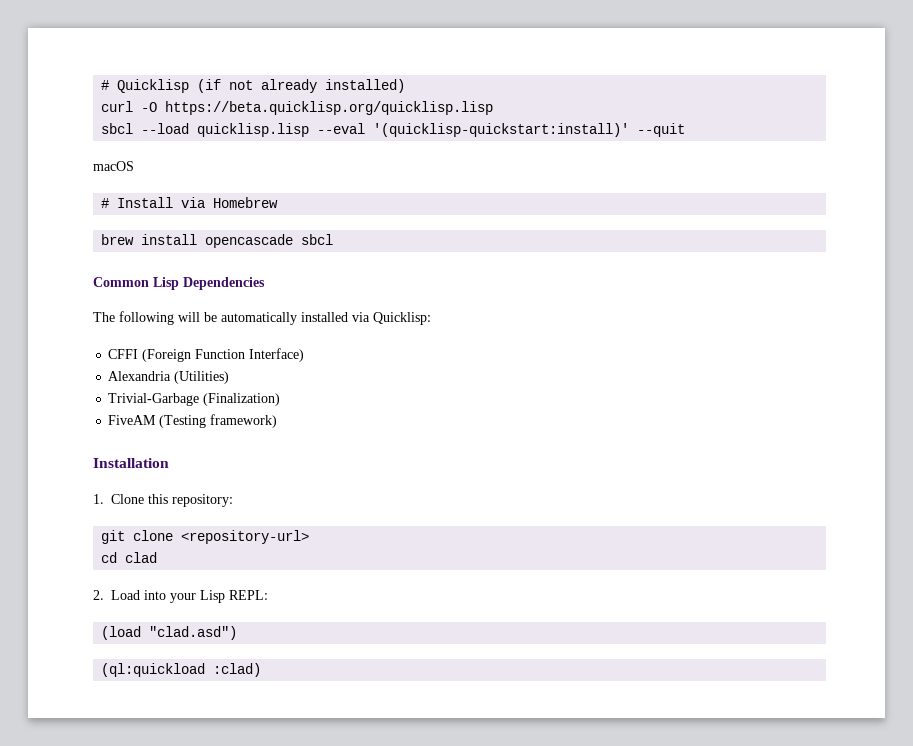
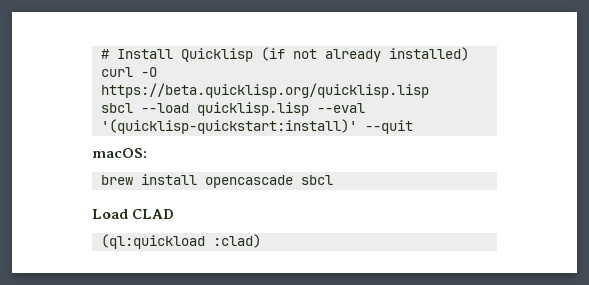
[101,80,110,90] # -> [101,49,173,59] # Install
[93,161,134,171] [101,197,279,208] macOS // # Install via Homebrew -> [92,148,147,158] macOS:
[93,277,265,290] [93,311,431,325] [108,348,305,362] [108,371,230,384] [108,393,281,406] [108,414,278,428] [93,458,169,468] [93,494,233,507] [101,530,310,544] [101,552,158,563] [93,590,268,603] [101,626,238,640] Common Lisp Dependencies // The following will be automatically installed via Quicklisp: // CFFI (Foreign Function Interface) // Alexandria (Utilities) // Trivial-Garbage (Finalization) // FiveAM (Testing framework) // Installation // 1. Clone this repository: // git clone <repository-url> // cd clad // 2. Load into your Lisp REPL: // (load "clad.asd") -> [92,209,175,219] Load CLAD

